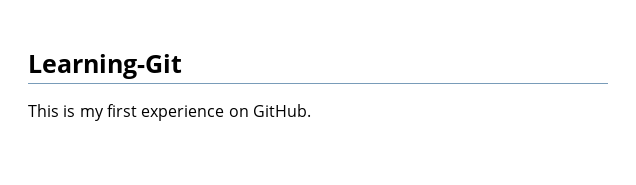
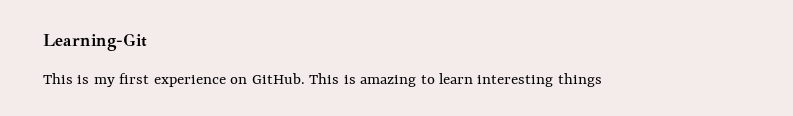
(311, 110) none -> [309,73,602,87] This is amazing to learn interesting things

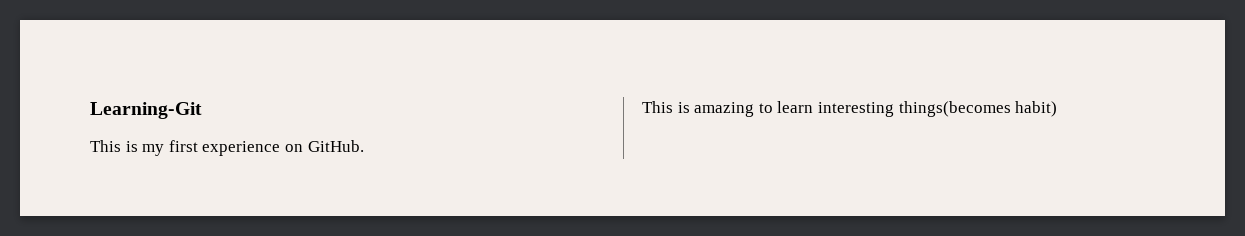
(305, 78) none -> (364, 146) //
[557,73,602,87] things -> [898,101,1058,117] things(becomes habit)

